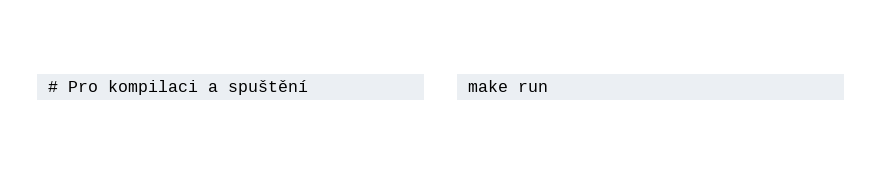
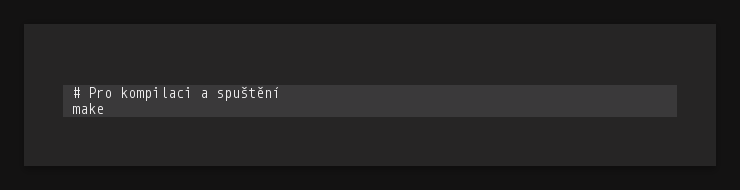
[517,82,548,92] run -> (104, 108) none

